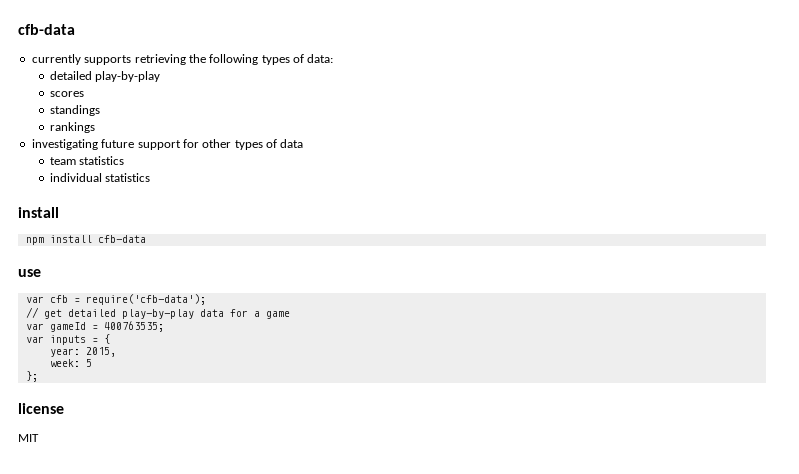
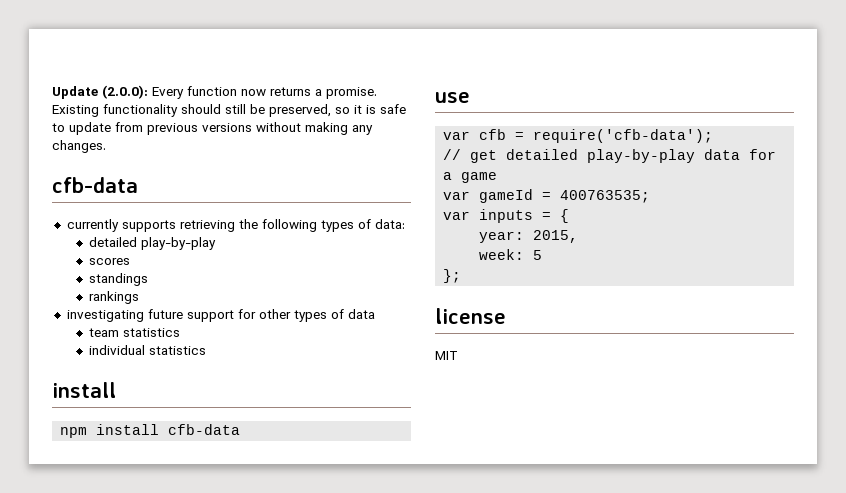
(18, 29) none -> [52,85,377,99] [52,104,406,117] [52,122,373,135] [52,140,106,153] Update (2.0.0): Every function now returns a promise. Existing functionality should still be preserved, so it is safe to update from previous versions without making any changes. //

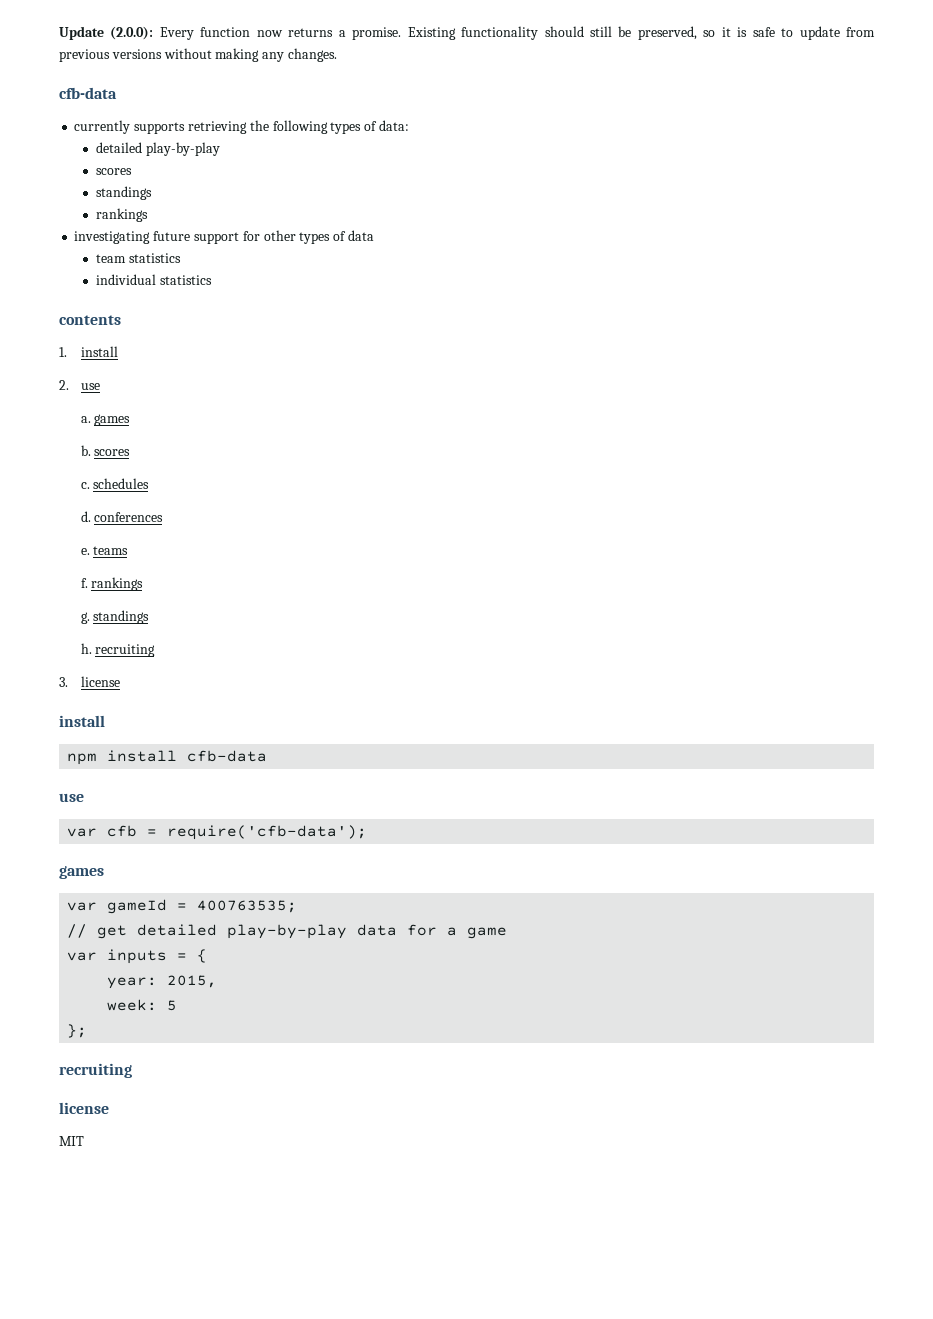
(207, 350) none -> [59,315,121,325] [59,346,118,357] [59,380,100,390] [80,414,131,426] [80,445,131,456] [80,478,150,489] [80,511,164,522] [80,546,129,555] [80,577,144,591] [80,610,150,624] [80,643,156,657] [59,676,120,687] // contents // 1. install // 2. use // a. games // b. scores // c. schedules // d. conferences // e. teams // f. rankings // g. standings // h. recruiting // 3. license
(714, 136) none -> [59,866,104,879] [67,899,298,914] // games // var gameId = 400763535;
[443,189,651,203] // var gameId = 400763535; -> (508, 933) none
(462, 276) none -> [59,1063,132,1078] // recruiting

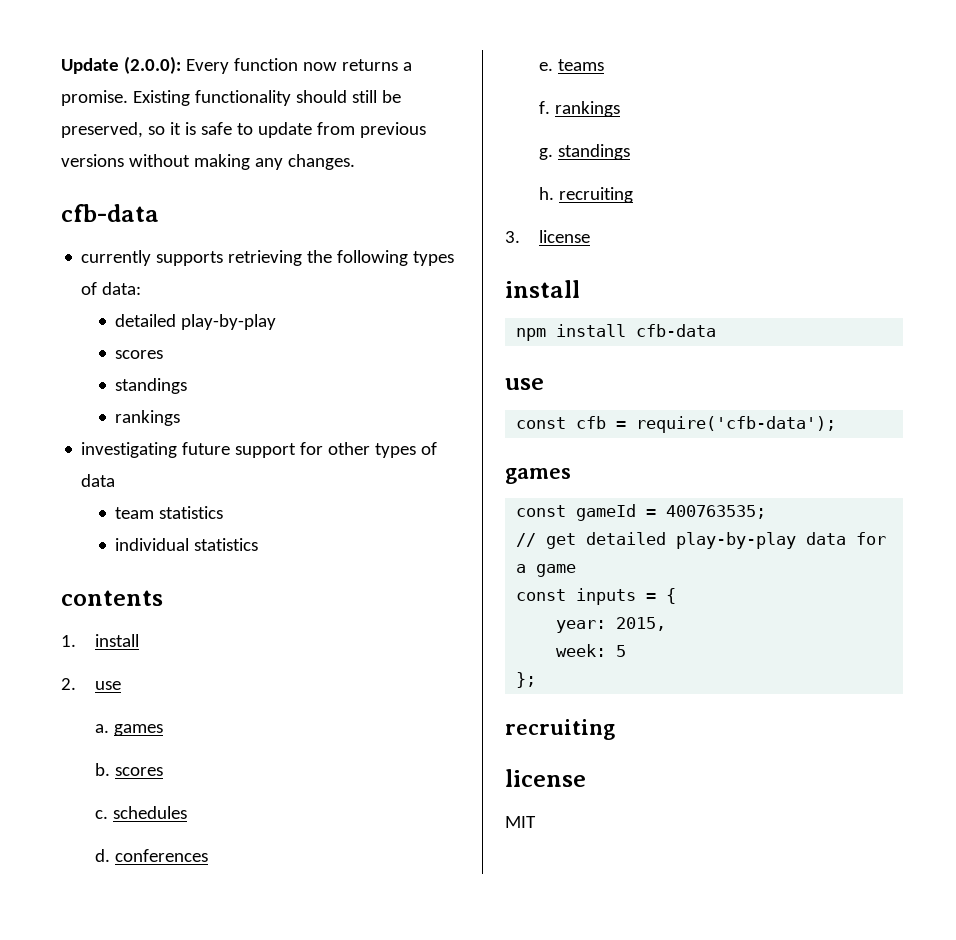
[67,828,98,837] var -> [516,417,567,429] const
[67,902,98,911] var -> [516,505,567,517] const
[67,952,98,961] var -> [516,589,567,601] const

